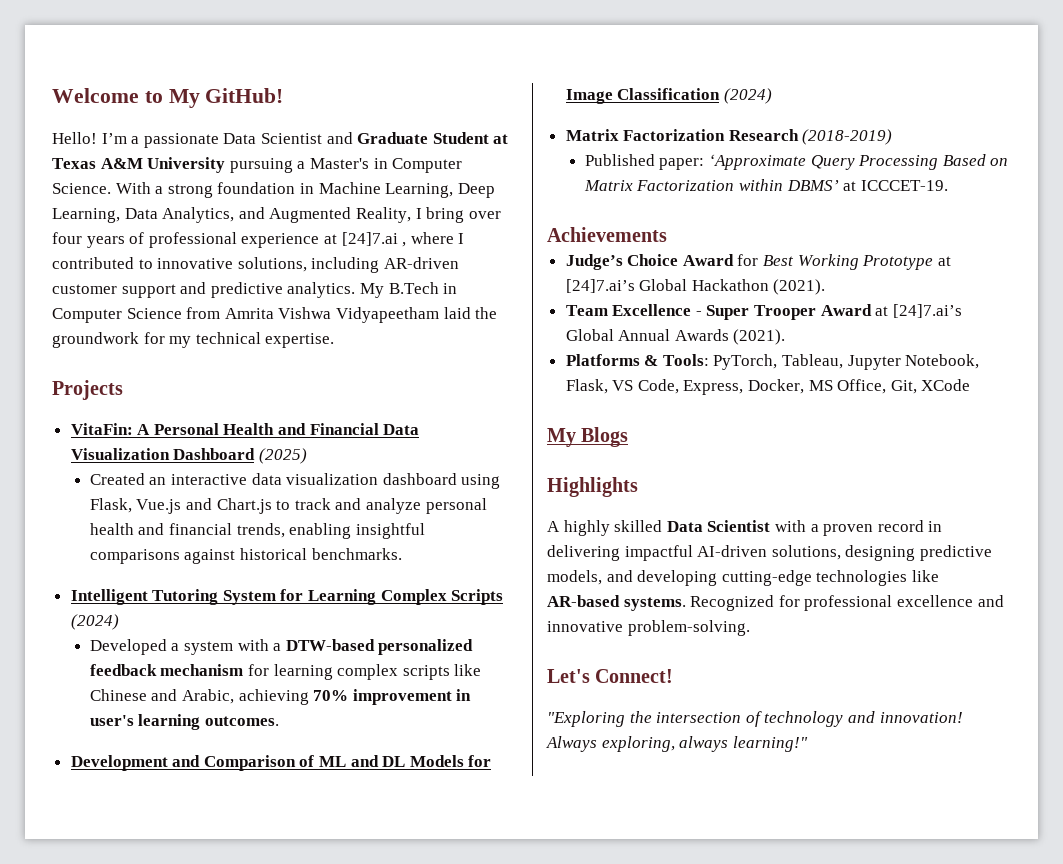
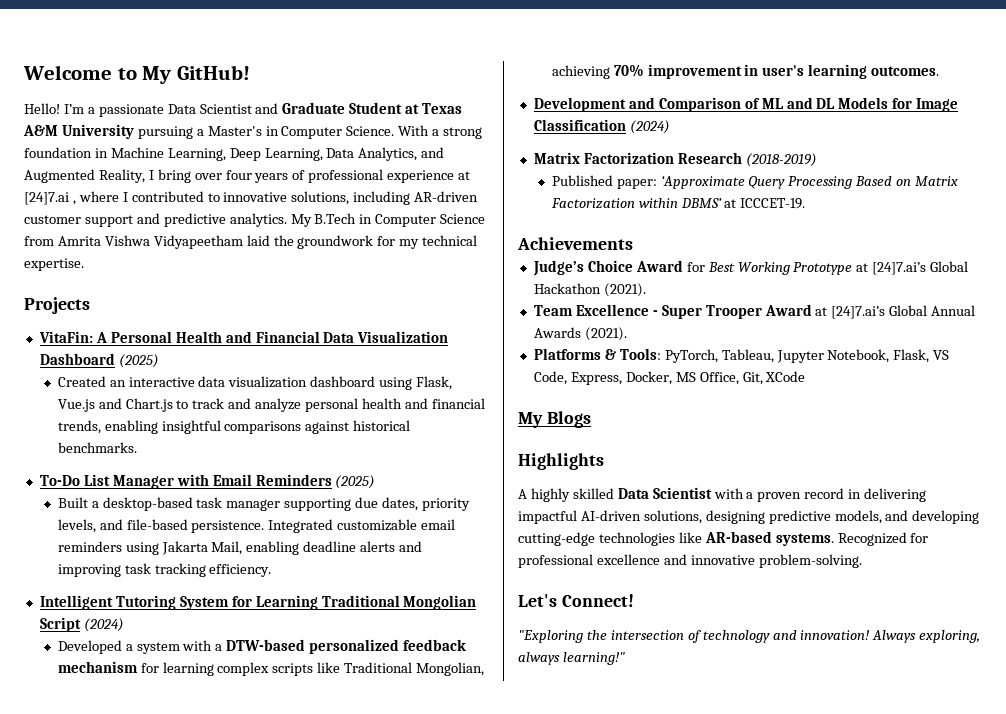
(402, 554) none -> [39,474,376,489] [57,497,471,511] [57,519,456,533] [57,541,423,555] [57,563,272,577] // To-Do List Manager with Email Reminders (2025) // Built a desktop-based task manager supporting due dates, priority levels, and file-based persistence. Integrated customizable email reminders using Jakarta Mail, enabling deadline alerts and improving task tracking efficiency.
[380,589,504,605] Complex Scripts -> [321,595,477,610] [39,617,81,632] Traditional Mongolian Script
[89,689,235,704] Chinese and Arabic, -> [344,662,485,676] Traditional Mongolian,

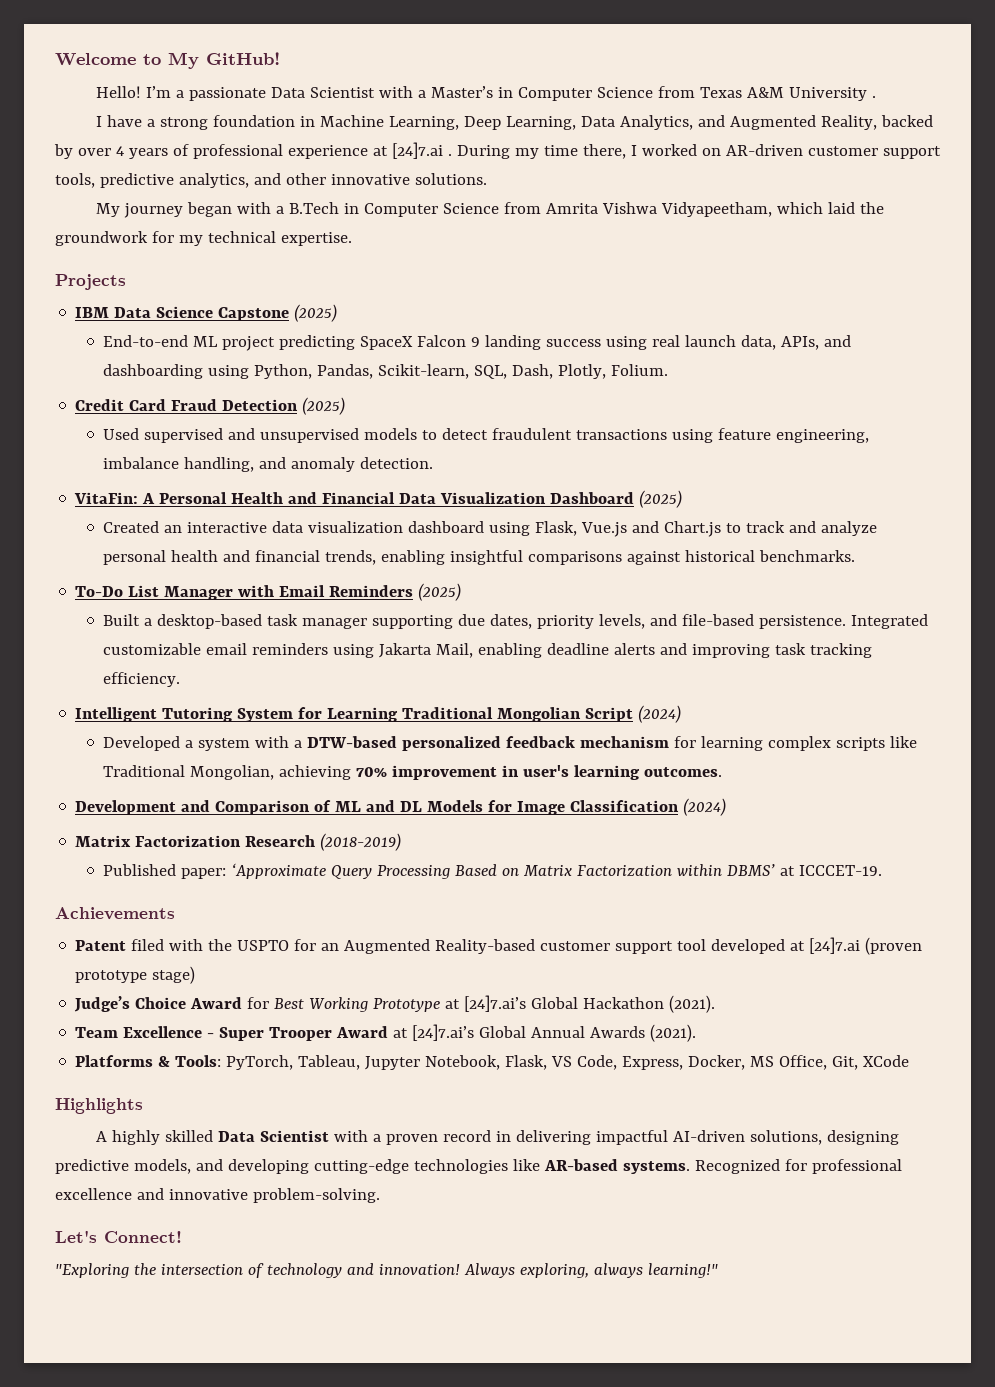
[255,102,463,114] [23,124,430,139] and Graduate Student at Texas A&M University pursuing a Master's in Computer Science. With -> [379,86,877,101] [96,115,143,127] with a Master’s in Computer Science from Texas A&M University . // I have
[148,169,252,183] I bring over four -> [881,115,934,127] [54,144,124,159] backed by over 4
[72,191,479,205] [24,213,312,227] , where I contributed to innovative solutions, including AR-driven customer support and predictive analytics. My -> [447,144,941,159] [55,173,487,188] [96,202,285,218] . During my time there, I worked on AR-driven customer support tools, predictive analytics, and other innovative solutions. // My journey began with a
[153,235,243,249] Vidyapeetham -> [661,202,824,217] Vidyapeetham, which
(90, 305) none -> [75,304,338,322] [103,335,852,351] [103,364,669,379] [75,397,346,415] [103,428,870,443] [103,457,434,472] // IBM Data Science Capstone (2025) // End-to-end ML project predicting SpaceX Falcon 9 landing success using real launch data, APIs, and dashboarding using Python, Pandas, Scikit-learn, SQL, Dash, Plotly, Folium. // Credit Card Fraud Detection (2025) // Used supervised and unsupervised models to detect fraudulent transactions using feature engineering, imbalance handling, and anomaly detection.
(633, 243) none -> [75,937,923,955] [75,966,196,984] // Patent filed with the USPTO for an Augmented Reality-based customer support tool developed at [24]7.ai (proven prototype stage)
[518,411,591,428] // My Blogs -> (910, 1061) none

